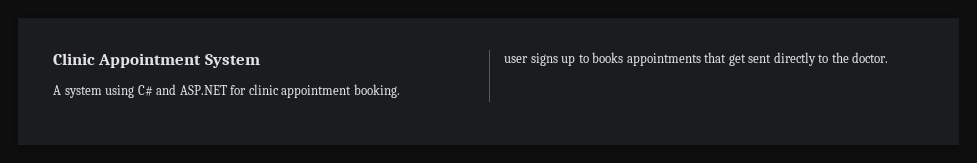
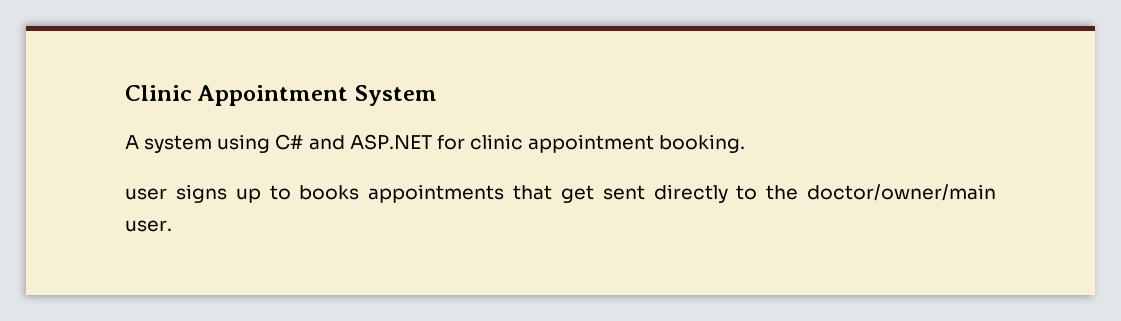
[852,52,889,63] doctor. -> [807,184,997,201] [125,220,172,232] doctor/owner/main user.

